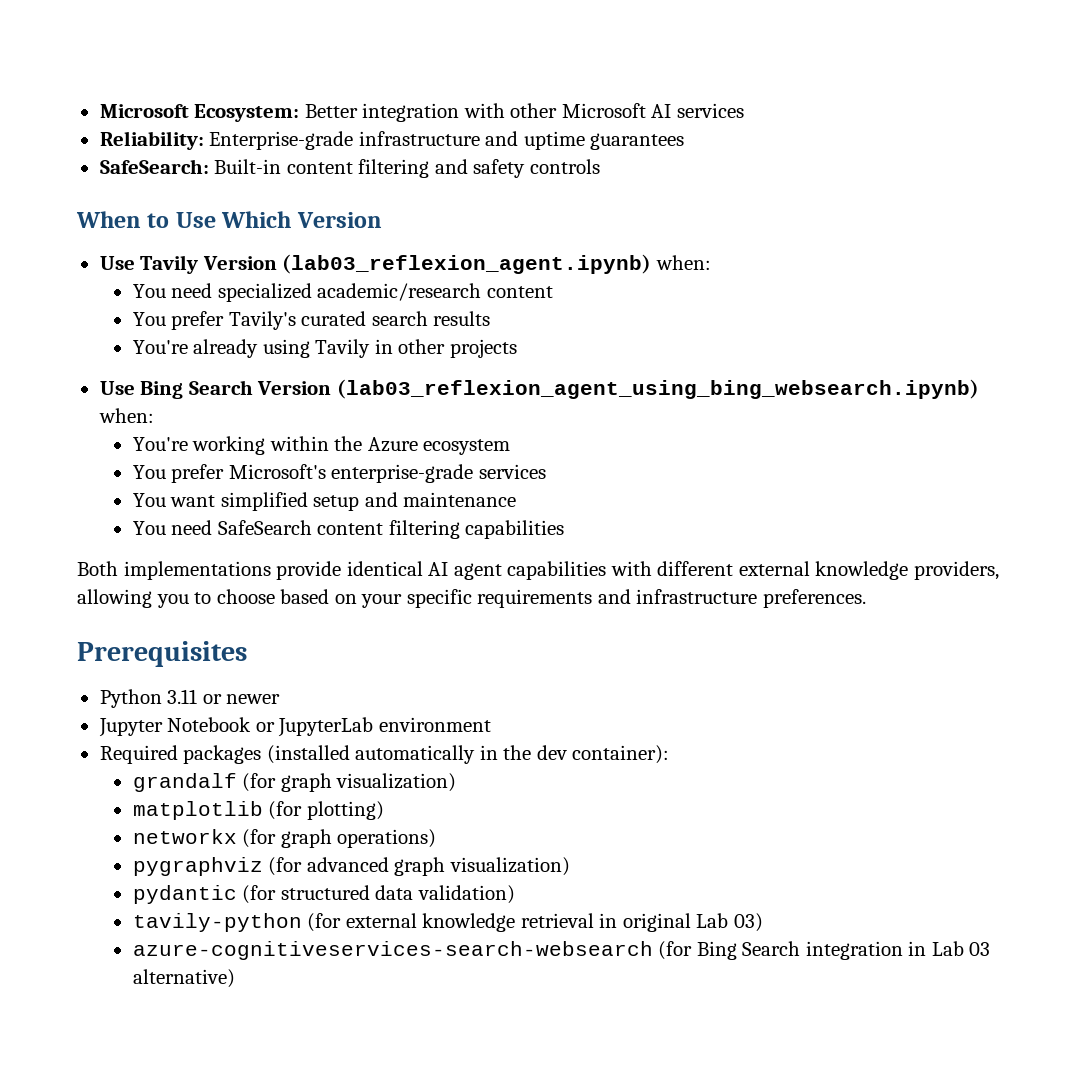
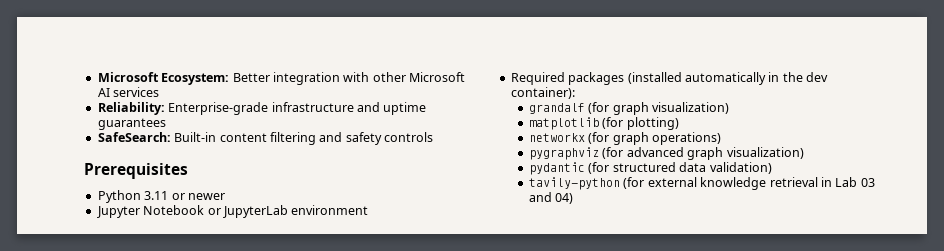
[76,211,382,228] [99,254,711,274] [132,283,553,302] [132,311,491,330] [132,339,517,358] [99,379,979,399] [98,408,154,423] [132,436,511,455] [132,464,546,483] [132,492,517,511] [132,520,565,539] [77,561,999,580] [77,589,866,608] // When to Use Which Version // Use Tavily Version (lab03_reflexion_agent.ipynb) when: // You need specialized academic/research content // You prefer Tavily's curated search results // You're already using Tavily in other projects // Use Bing Search Version (lab03_reflexion_agent_using_bing_websearch.ipynb) when: // You're working within the Azure ecosystem // You prefer Microsoft's enterprise-grade services // You want simplified setup and maintenance // You need SafeSearch content filtering capabilities // Both implementations provide identical AI agent capabilities with different external knowledge providers, allowing you to choose based on your specific requirements and infrastructure preferences. -> (433, 137) none
[622,913,763,932] [132,941,991,960] [132,969,235,988] original Lab 03) // azure-cognitiveservices-search-websearch (for Bing Search integration in Lab 03 alternative) -> [835,177,875,187] [529,192,574,204] Lab 03 and 04)

